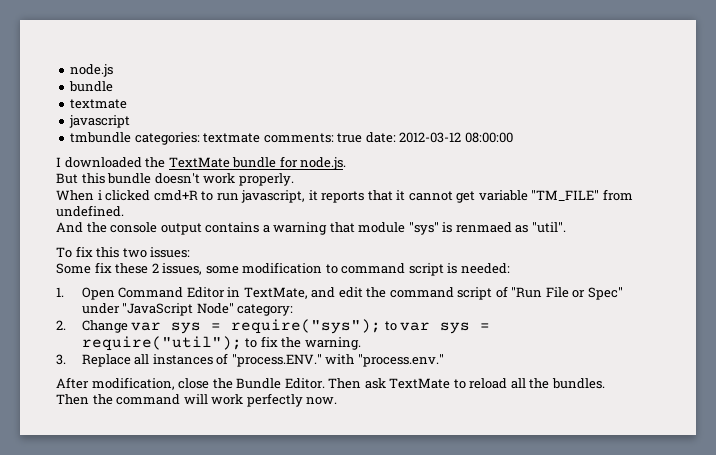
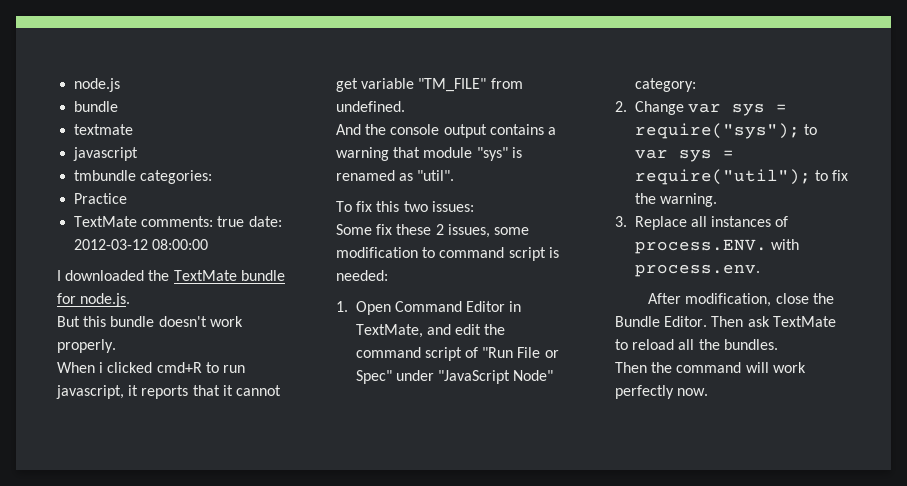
[203,133,261,143] textmate -> [74,193,128,204] [74,216,138,227] // Practice // TextMate
[455,222,512,233] renmaed -> [336,170,395,181] renamed
[231,354,444,367] "process.ENV." with "process.env." -> [634,239,799,254] [634,264,760,277] process.ENV. with process.env.

